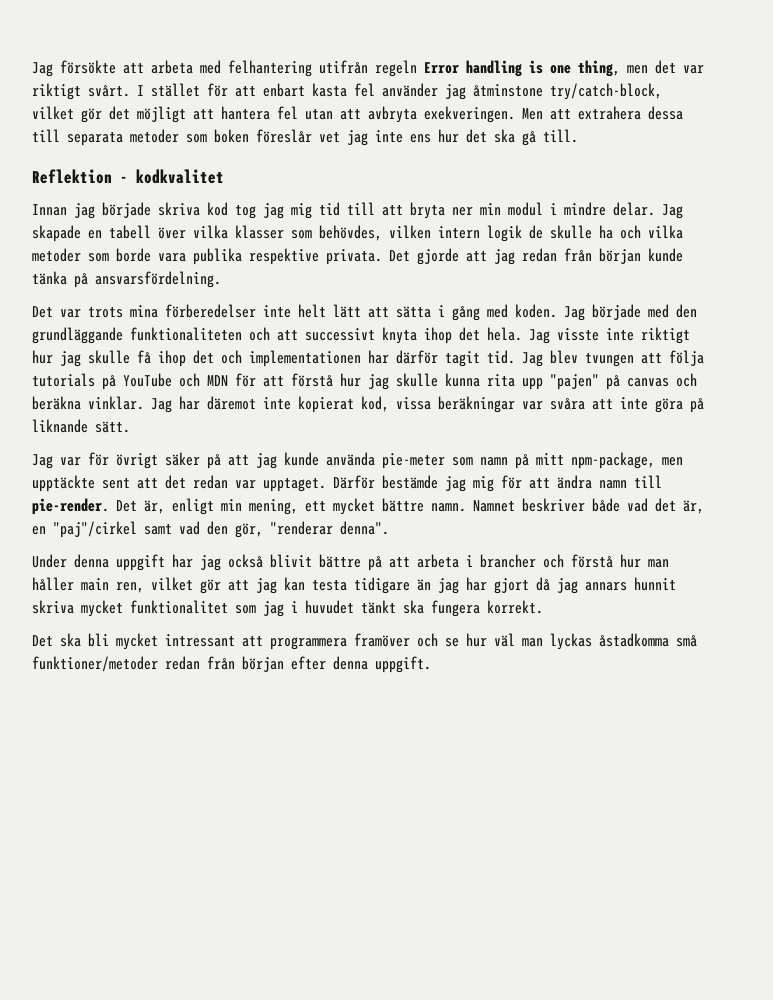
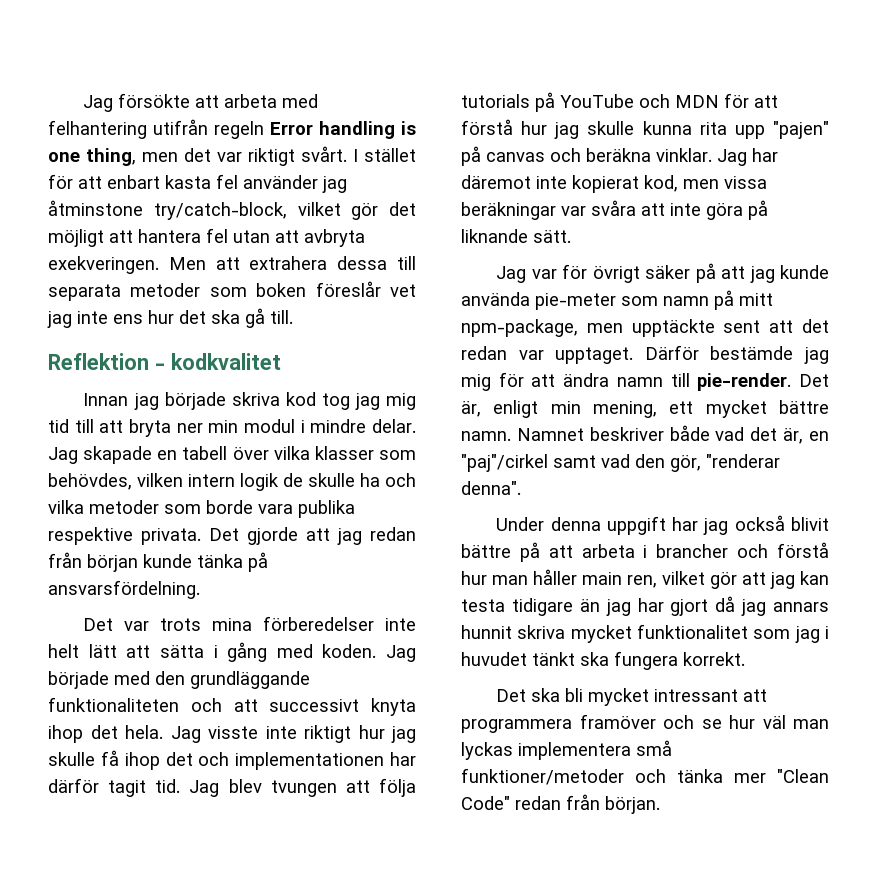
(389, 404) none -> [683,179,719,189] men
[599,633,669,647] åstadkomma -> [518,742,631,760] implementera
[165,656,431,673] redan från början efter denna uppgift. -> [635,769,829,783] [461,794,660,814] och tänka mer "Clean Code" redan från början.

